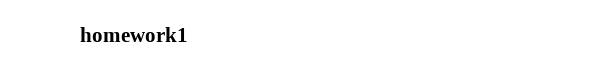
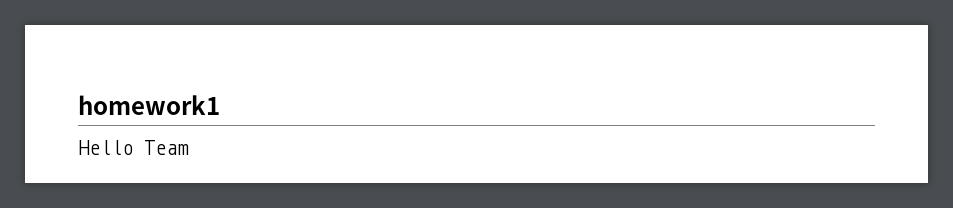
(188, 34) none -> [78,140,189,155] // Hello Team

